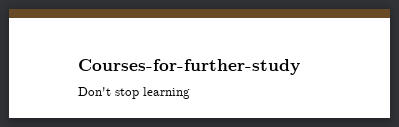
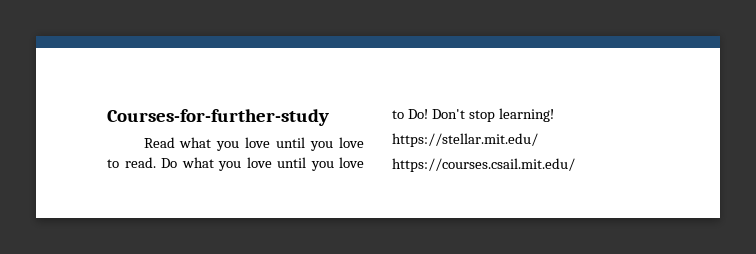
[78,87,190,99] Don't stop learning -> [143,137,364,151] [107,157,364,171] [392,108,554,122] [392,133,538,147] [392,158,575,172] Read what you love until you love to read. Do what you love until you love to Do! Don't stop learning! // https://stellar.mit.edu/ // https://courses.csail.mit.edu/

